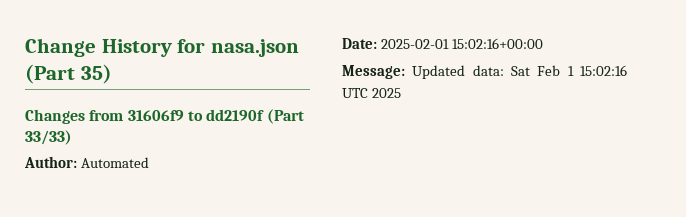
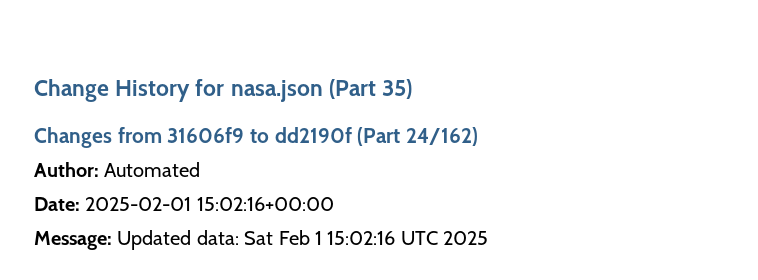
[25,130,72,145] 33/33) -> [406,127,479,146] 24/162)

